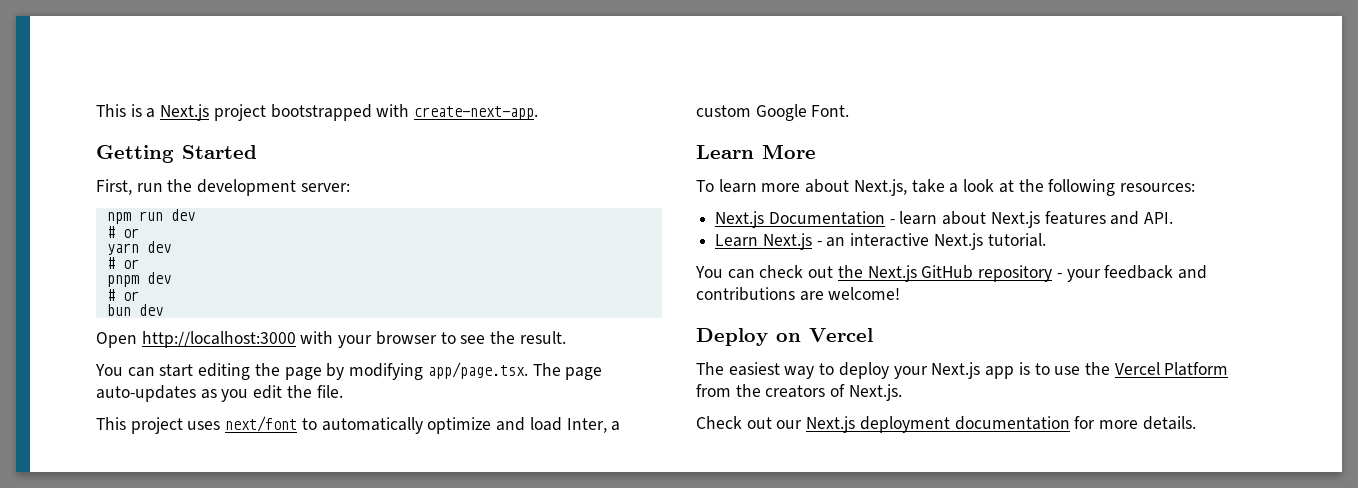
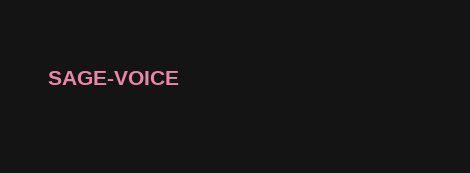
[96,104,539,121] [96,145,257,163] [96,179,350,196] [106,209,195,224] [106,226,139,238] [106,241,171,255] [106,257,139,269] [106,272,171,287] [106,289,139,301] [106,304,163,316] [96,331,566,348] [95,362,603,380] [96,385,343,402] [96,416,621,434] [696,104,850,121] [696,144,816,159] [696,179,1195,196] [715,211,1174,228] [715,233,1046,250] [695,265,1207,282] [696,287,901,301] [696,328,873,346] [696,362,1229,379] [696,384,902,401] [696,416,1196,433] This is a Next.js project bootstrapped with create-next-app. // Getting Started // First, run the development server: // npm run dev // # or // yarn dev // # or // pnpm dev // # or // bun dev // Open http://localhost:3000 with your browser to see the result. // You can start editing the page by modifying app/page.tsx. The page auto-updates as you edit the file. // This project uses next/font to automatically optimize and load Inter, a custom Google Font. // Learn More // To learn more about Next.js, take a look at the following resources: // Next.js Documentation - learn about Next.js features and API. // Learn Next.js - an interactive Next.js tutorial. // You can check out the Next.js GitHub repository - your feedback and contributions are welcome! // Deploy on Vercel // The easiest way to deploy your Next.js app is to use the Vercel Platform from the creators of Next.js. // Check out our Next.js deployment documentation for more details. -> [48,71,179,85] SAGE-VOICE

